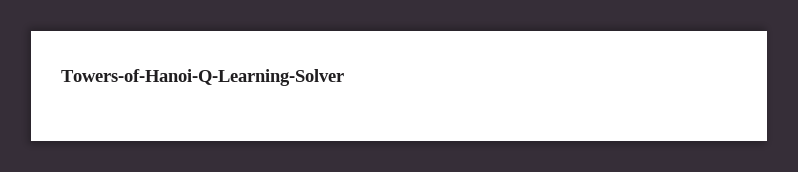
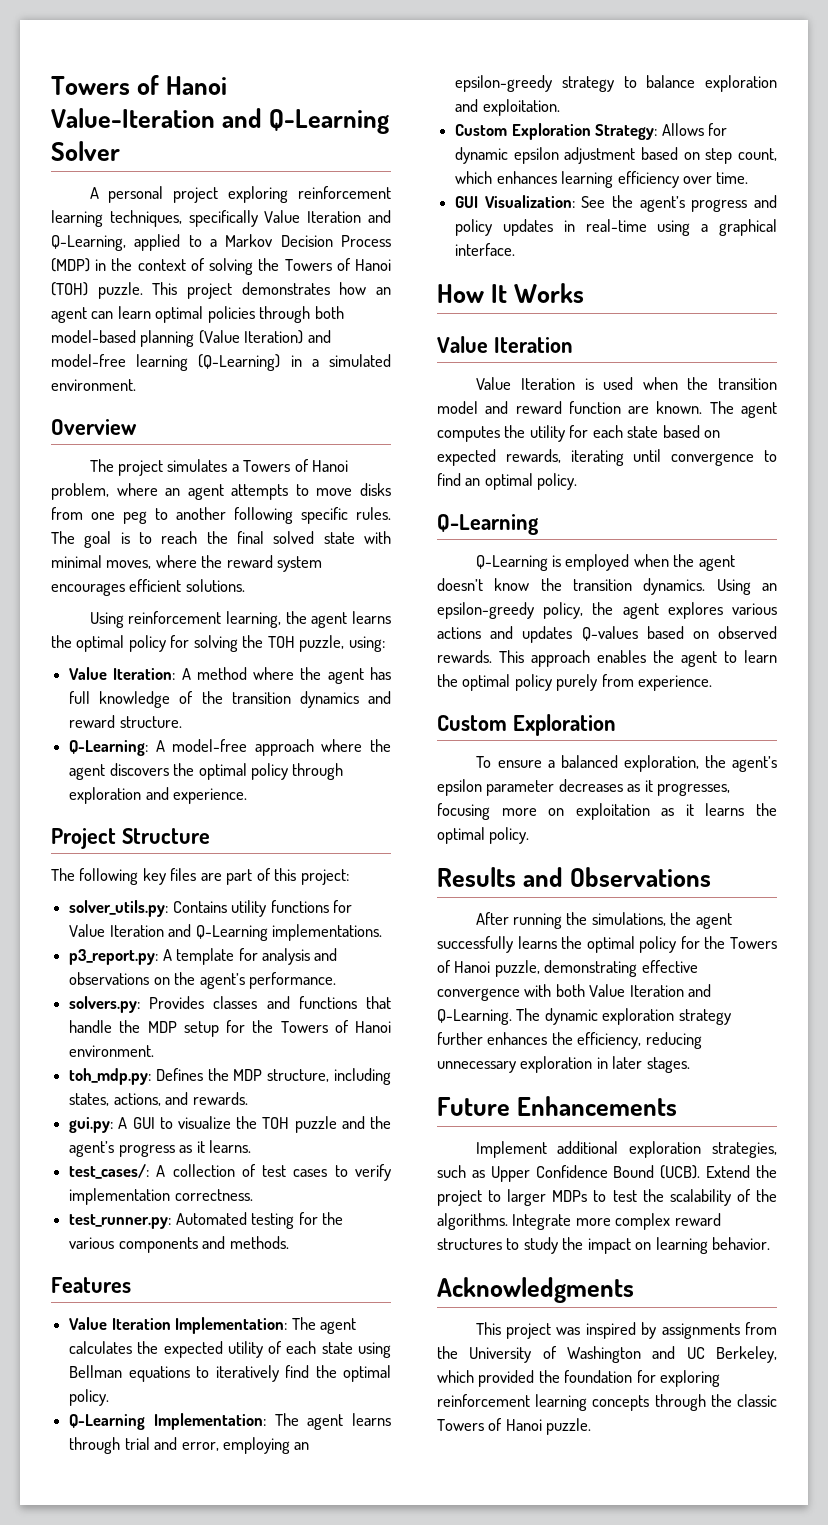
[61,69,344,86] Towers-of-Hanoi-Q-Learning-Solver -> [51,75,228,95] [51,108,390,134] [51,141,120,161] [89,186,391,203] [51,210,392,227] [51,234,391,251] [51,258,391,275] [51,282,391,299] [51,306,344,323] [51,330,331,347] [51,354,391,371] [51,379,136,391] [51,419,137,435] [89,459,349,476] [51,483,391,500] [51,507,391,524] [51,531,391,548] [51,555,323,572] [51,579,245,596] [89,611,391,628] [51,635,385,652] [69,667,391,684] [69,691,391,708] [69,715,182,728] [69,739,391,756] [69,763,344,780] [69,787,248,804] [51,828,210,849] [51,868,349,885] [69,900,352,917] [69,924,382,941] [69,948,338,965] [69,972,336,989] [69,996,392,1013] [69,1020,392,1037] [69,1045,155,1057] [69,1068,391,1085] [69,1092,248,1106] [69,1116,392,1133] [69,1140,251,1157] [69,1164,391,1181] [69,1188,253,1205] [69,1212,343,1229] [69,1236,289,1253] [51,1277,131,1293] [69,1317,356,1334] [69,1341,391,1358] [69,1365,391,1382] [69,1389,110,1406] [69,1413,392,1430] [69,1437,310,1454] [455,75,777,92] [455,99,560,116] [455,123,727,140] [455,147,777,164] [455,171,749,188] [455,195,777,212] [455,219,777,236] [455,243,516,256] [437,283,585,303] [437,336,573,353] [475,377,777,390] [437,401,777,418] [437,425,721,442] [437,449,777,466] [437,473,578,490] [437,514,539,535] [475,554,735,571] [437,578,777,595] [437,602,777,619] [437,626,777,643] [437,650,777,667] [437,674,713,691] [437,714,616,736] [475,755,777,772] [437,779,731,796] [437,803,777,820] [437,827,530,844] [437,867,712,887] [475,912,732,929] [437,936,778,953] [437,960,698,977] [437,984,712,1001] [437,1008,731,1025] [437,1032,702,1049] [437,1056,690,1073] [437,1096,677,1116] [475,1141,777,1158] [437,1165,777,1182] [437,1189,777,1206] [437,1213,721,1230] [437,1237,771,1254] [437,1277,634,1303] [475,1322,777,1339] [437,1346,777,1363] [437,1370,721,1387] [437,1394,777,1411] [437,1418,592,1435] Towers of Hanoi Value-Iteration and Q-Learning Solver // A personal project exploring reinforcement learning techniques, specifically Value Iteration and Q-Learning, applied to a Markov Decision Process (MDP) in the context of solving the Towers of Hanoi (TOH) puzzle. This project demonstrates how an agent can learn optimal policies through both model-based planning (Value Iteration) and model-free learning (Q-Learning) in a simulated environment. // Overview // The project simulates a Towers of Hanoi problem, where an agent attempts to move disks from one peg to another following specific rules. The goal is to reach the final solved state with minimal moves, where the reward system encourages efficient solutions. // Using reinforcement learning, the agent learns the optimal policy for solving the TOH puzzle, using: // Value Iteration: A method where the agent has full knowledge of the transition dynamics and reward structure. // Q-Learning: A model-free approach where the agent discovers the optimal policy through exploration and experience. // Project Structure // The following key files are part of this project: // solver_utils.py: Contains utility functions for Value Iteration and Q-Learning implementations. // p3_report.py: A template for analysis and observations on the agent’s performance. // solvers.py: Provides classes and functions that handle the MDP setup for the Towers of Hanoi environment. // toh_mdp.py: Defines the MDP structure, including states, actions, and rewards. // gui.py: A GUI to visualize the TOH puzzle and the agent’s progress as it learns. // test_cases/: A collection of test cases to verify implementation correctness. // test_runner.py: Automated testing for the various components and methods. // Features // Value Iteration Implementation: The agent calculates the expected utility of each state using Bellman equations to iteratively find the optimal policy. // Q-Learning Implementation: The agent learns through trial and error, employing an epsilon-greedy strategy to balance exploration and exploitation. // Custom Exploration Strategy: Allows for dynamic epsilon adjustment based on step count, which enhances learning efficiency over time. // GUI Visualization: See the agent’s progress and policy updates in real-time using a graphical interface. // How It Works // Value Iteration // Value Iteration is used when the transition model and reward function are known. The agent computes the utility for each state based on expected rewards, iterating until convergence to find an optimal policy. // Q-Learning // Q-Learning is employed when the agent doesn’t know the transition dynamics. Using an epsilon-greedy policy, the agent explores various actions and updates Q-values based on observed rewards. This approach enables the agent to learn the optimal policy purely from experience. // Custom Exploration // To ensure a balanced exploration, the agent’s epsilon parameter decreases as it progresses, focusing more on exploitation as it learns the optimal policy. // Results and Observations // After running the simulations, the agent successfully learns the optimal policy for the Towers of Hanoi puzzle, demonstrating effective convergence with both Value Iteration and Q-Learning. The dynamic exploration strategy further enhances the efficiency, reducing unnecessary exploration in later stages. // Future Enhancements // Implement additional exploration strategies, such as Upper Confidence Bound (UCB). Extend the project to larger MDPs to test the scalability of the algorithms. Integrate more complex reward structures to study the impact on learning behavior. // Acknowledgments // This project was inspired by assignments from the University of Washington and UC Berkeley, which provided the foundation for exploring reinforcement learning concepts through the classic Towers of Hanoi puzzle.

